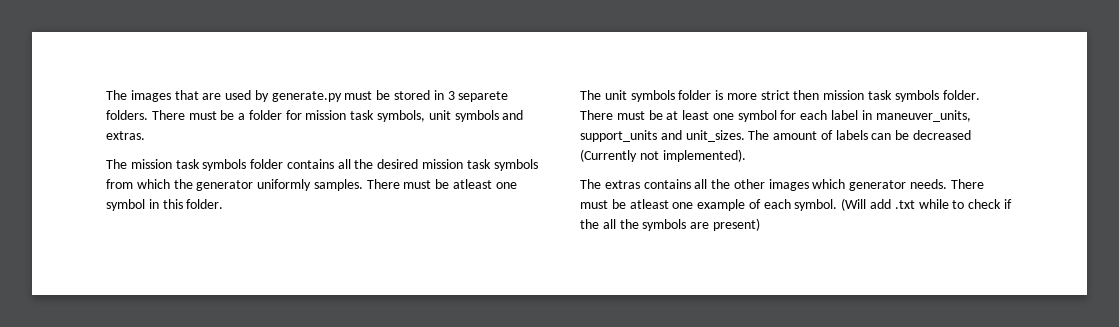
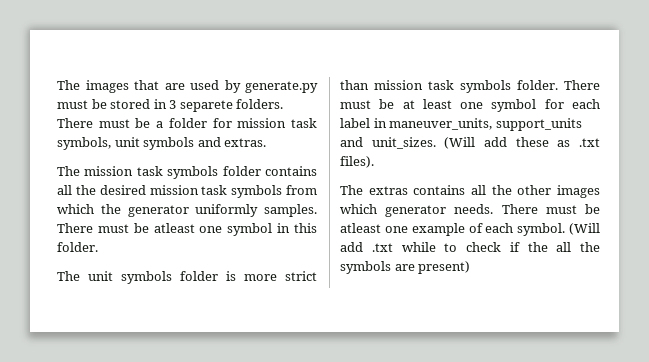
[793,90,820,100] then -> [340,80,369,90] than
[748,130,972,140] [580,149,746,162] The amount of labels can be decreased (Currently not implemented). -> [444,137,600,149] [340,156,374,168] (Will add these as .txt files).

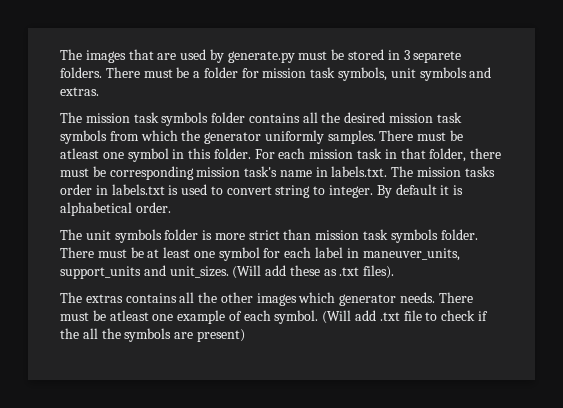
(98, 247) none -> [254,148,502,162] [60,166,495,180] [60,184,464,198] [60,202,171,216] For each mission task in that folder, there must be corresponding mission task's name in labels.txt. The mission tasks order in labels.txt is used to convert string to integer. By default it is alphabetical order.
[401,242,436,252] while -> [403,310,422,321] file

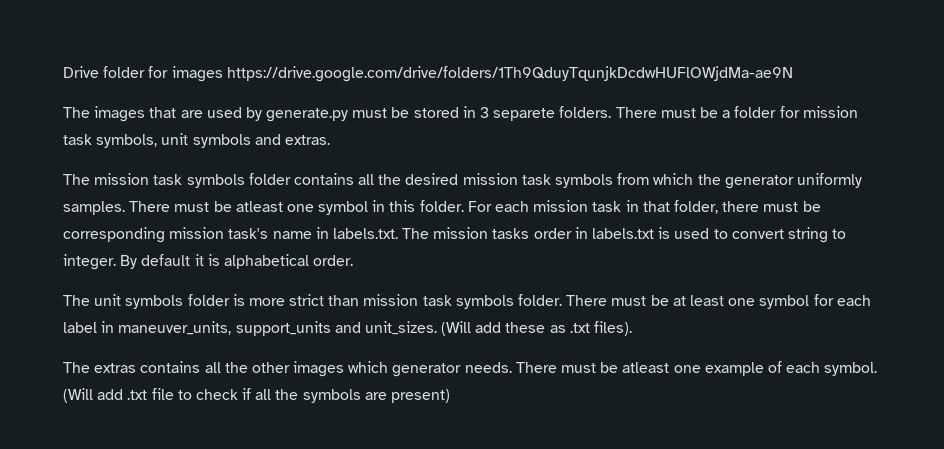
(60, 54) none -> [63,66,793,82] Drive folder for images https://drive.google.com/drive/folders/1Th9QduyTqunjkDcdwHUFlOWjdMa-ae9N //
[60,328,79,339] the -> (252, 394) none

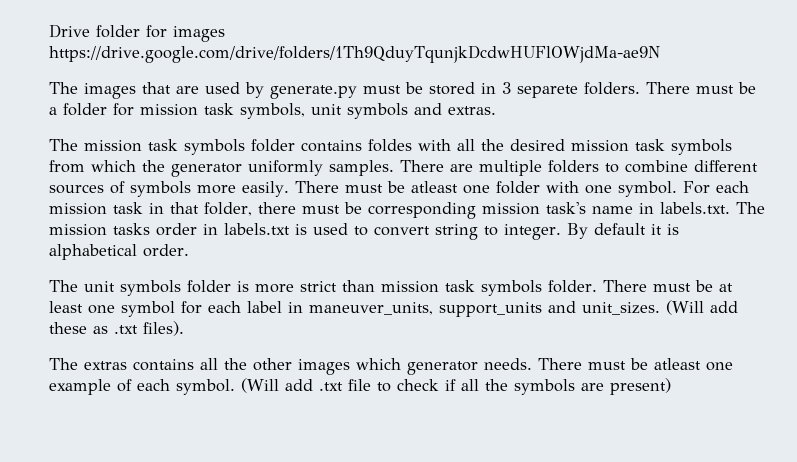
(354, 179) none -> [368,139,451,152] foldes with
[174,200,464,215] must be atleast one symbol in this folder. -> [450,160,758,176] [49,181,677,197] are multiple folders to combine different sources of symbols more easily. There must be atleast one folder with one symbol.

